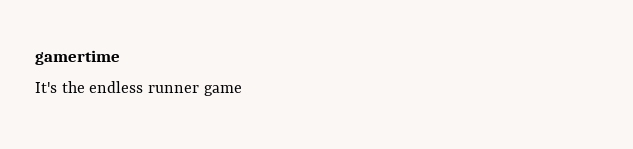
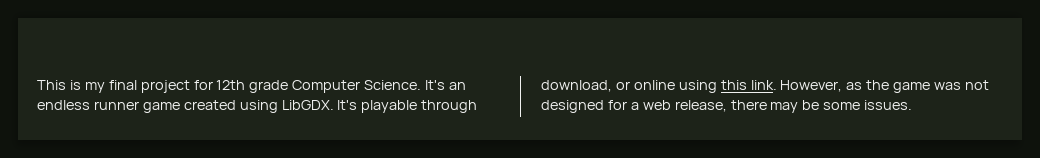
[35,50,120,65] [35,81,242,96] gamertime // It's the endless runner game -> [37,80,467,93] [37,100,478,113] [541,80,990,93] [541,100,913,113] This is my final project for 12th grade Computer Science. It's an endless runner game created using LibGDX. It's playable through download, or online using this link. However, as the game was not designed for a web release, there may be some issues.

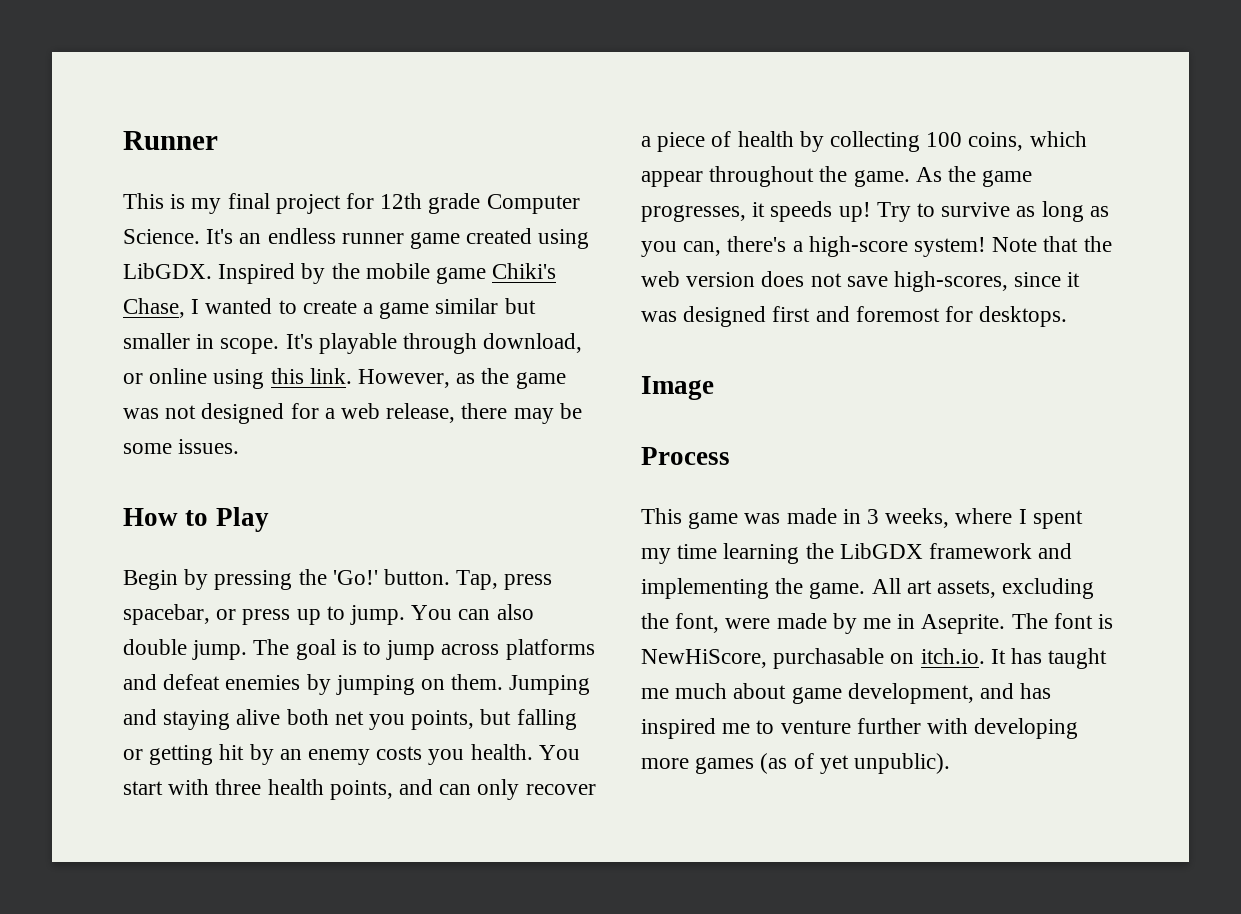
(37, 85) none -> [123,131,218,150] Runner //
(334, 105) none -> [218,263,557,284] [123,298,536,319] [123,333,280,354] Inspired by the mobile game Chiki's Chase, I wanted to create a game similar but smaller in scope.
(913, 105) none -> [123,507,269,532] [123,569,553,590] [123,604,534,625] [123,639,595,660] [123,674,591,695] [123,709,577,730] [123,744,580,765] [123,779,596,800] [641,131,1087,152] [641,166,1033,187] [641,201,1109,222] [641,236,1112,257] [641,271,1081,292] [641,306,1068,327] [641,376,714,400] [641,447,730,465] [641,508,1083,529] [641,543,1073,564] [641,578,1095,599] [641,613,1114,634] [641,648,1108,669] [641,683,1052,704] [641,718,1079,739] [641,753,951,774] // How to Play // Begin by pressing the 'Go!' button. Tap, press spacebar, or press up to jump. You can also double jump. The goal is to jump across platforms and defeat enemies by jumping on them. Jumping and staying alive both net you points, but falling or getting hit by an enemy costs you health. You start with three health points, and can only recover a piece of health by collecting 100 coins, which appear throughout the game. As the game progresses, it speeds up! Try to survive as long as you can, there's a high-score system! Note that the web version does not save high-scores, since it was designed first and foremost for desktops. // Image // Process // This game was made in 3 weeks, where I spent my time learning the LibGDX framework and implementing the game. All art assets, excluding the font, were made by me in Aseprite. The font is NewHiScore, purchasable on itch.io. It has taught me much about game development, and has inspired me to venture further with developing more games (as of yet unpublic).

